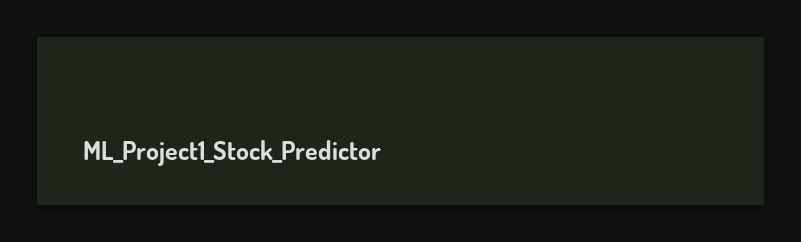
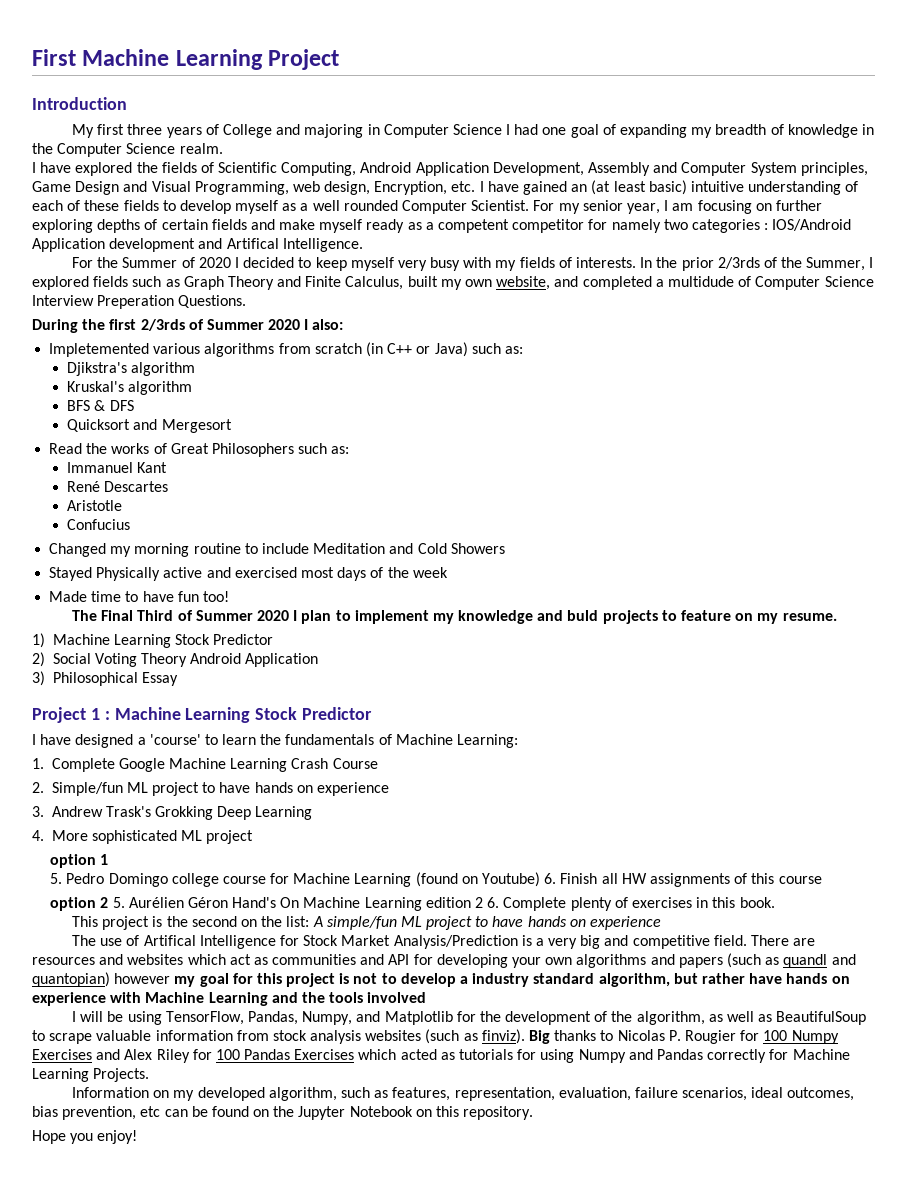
[83,140,381,166] ML_Project1_Stock_Predictor -> [32,49,340,70] [32,97,127,110] [72,124,874,138] [32,143,223,157] [32,162,868,176] [32,180,859,195] [32,200,822,214] [32,219,852,233] [32,238,363,252] [72,257,874,271] [32,276,874,290] [32,295,247,309] [32,319,344,333] [49,342,523,357] [67,362,196,376] [67,381,193,395] [67,400,134,411] [67,419,232,433] [49,443,350,457] [67,462,168,473] [67,481,169,492] [67,500,123,511] [67,519,131,530] [49,543,505,557] [49,567,448,581] [49,591,229,602] [72,610,837,624] [32,633,274,648] [32,652,319,667] [32,671,178,686] [32,707,373,723] [32,734,519,748] [32,758,378,772] [32,782,390,796] [32,806,313,820] [32,830,254,844] [50,854,109,868] [50,872,822,887] [50,897,775,911] [72,916,662,930] [72,935,816,949] [32,953,856,968] [32,972,850,987] [32,992,427,1006] [72,1011,867,1025] [32,1029,839,1044] [32,1049,850,1063] [32,1068,150,1082] [72,1087,855,1101] [32,1106,534,1120] [32,1130,138,1144] First Machine Learning Project // Introduction // My first three years of College and majoring in Computer Science I had one goal of expanding my breadth of knowledge in the Computer Science realm. // I have explored the fields of Scientific Computing, Android Application Development, Assembly and Computer System principles, Game Design and Visual Programming, web design, Encryption, etc. I have gained an (at least basic) intuitive understanding of each of these fields to develop myself as a well rounded Computer Scientist. For my senior year, I am focusing on further exploring depths of certain fields and make myself ready as a competent competitor for namely two categories : IOS/Android Application development and Artifical Intelligence. // For the Summer of 2020 I decided to keep myself very busy with my fields of interests. In the prior 2/3rds of the Summer, I explored fields such as Graph Theory and Finite Calculus, built my own website, and completed a multidude of Computer Science Interview Preperation Questions. // During the first 2/3rds of Summer 2020 I also: // Impletemented various algorithms from scratch (in C++ or Java) such as: // Djikstra's algorithm // Kruskal's algorithm // BFS & DFS // Quicksort and Mergesort // Read the works of Great Philosophers such as: // Immanuel Kant // René Descartes // Aristotle // Confucius // Changed my morning routine to include Meditation and Cold Showers // Stayed Physically active and exercised most days of the week // Made time to have fun too! // The Final Third of Summer 2020 I plan to implement my knowledge and buld projects to feature on my resume. // 1) Machine Learning Stock Predictor // 2) Social Voting Theory Android Application // 3) Philosophical Essay // Project 1 : Machine Learning Stock Predictor // I have designed a 'course' to learn the fundamentals of Machine Learning: // 1. Complete Google Machine Learning Crash Course // 2. Simple/fun ML project to have hands on experience // 3. Andrew Trask's Grokking Deep Learning // 4. More sophisticated ML project // option 1 // 5. Pedro Domingo college course for Machine Learning (found on Youtube) 6. Finish all HW assignments of this course // option 2 5. Aurélien Géron Hand's On Machine Learning edition 2 6. Complete plenty of exercises in this book. // This project is the second on the list: A simple/fun ML project to have hands on experience // The use of Artifical Intelligence for Stock Market Analysis/Prediction is a very big and competitive field. There are resources and websites which act as communities and API for developing your own algorithms and papers (such as quandl and quantopian) however my goal for this project is not to develop a industry standard algorithm, but rather have hands on experience with Machine Learning and the tools involved // I will be using TensorFlow, Pandas, Numpy, and Matplotlib for the development of the algorithm, as well as BeautifulSoup to scrape valuable information from stock analysis websites (such as finviz). Big thanks to Nicolas P. Rougier for 100 Numpy Exercises and Alex Riley for 100 Pandas Exercises which acted as tutorials for using Numpy and Pandas correctly for Machine Learning Projects. // Information on my developed algorithm, such as features, representation, evaluation, failure scenarios, ideal outcomes, bias prevention, etc can be found on the Jupyter Notebook on this repository. // Hope you enjoy!

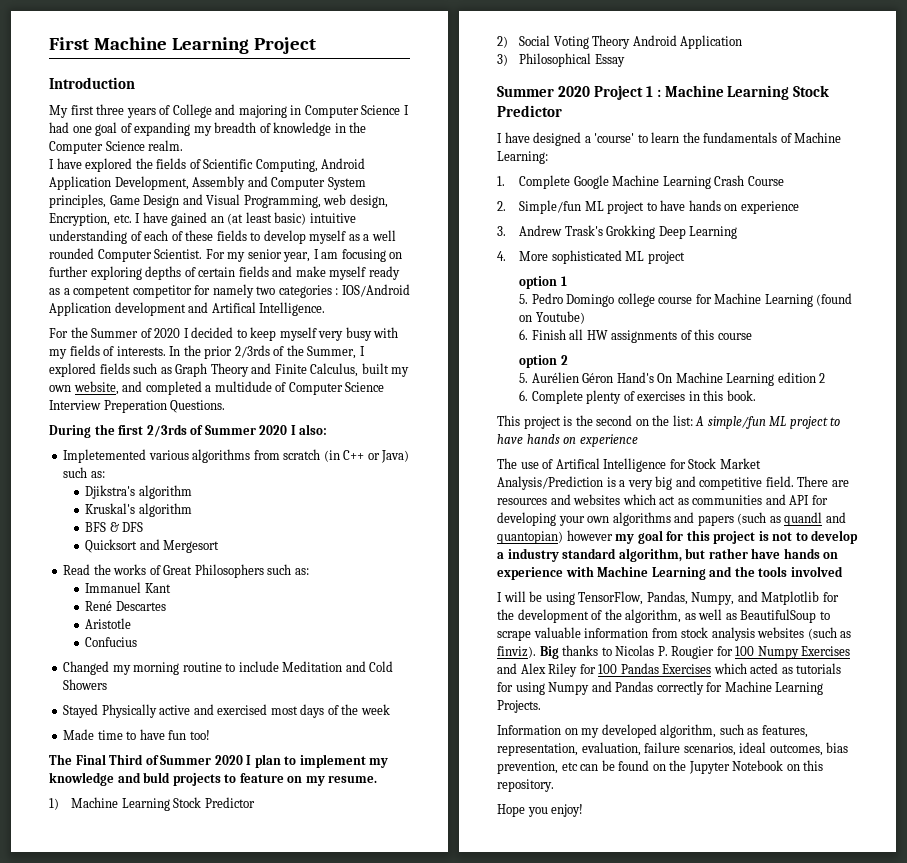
(178, 679) none -> [497,86,590,97] Summer 2020
(541, 879) none -> (585, 317) //
(109, 902) none -> (568, 360) //
(484, 902) none -> (826, 378) //

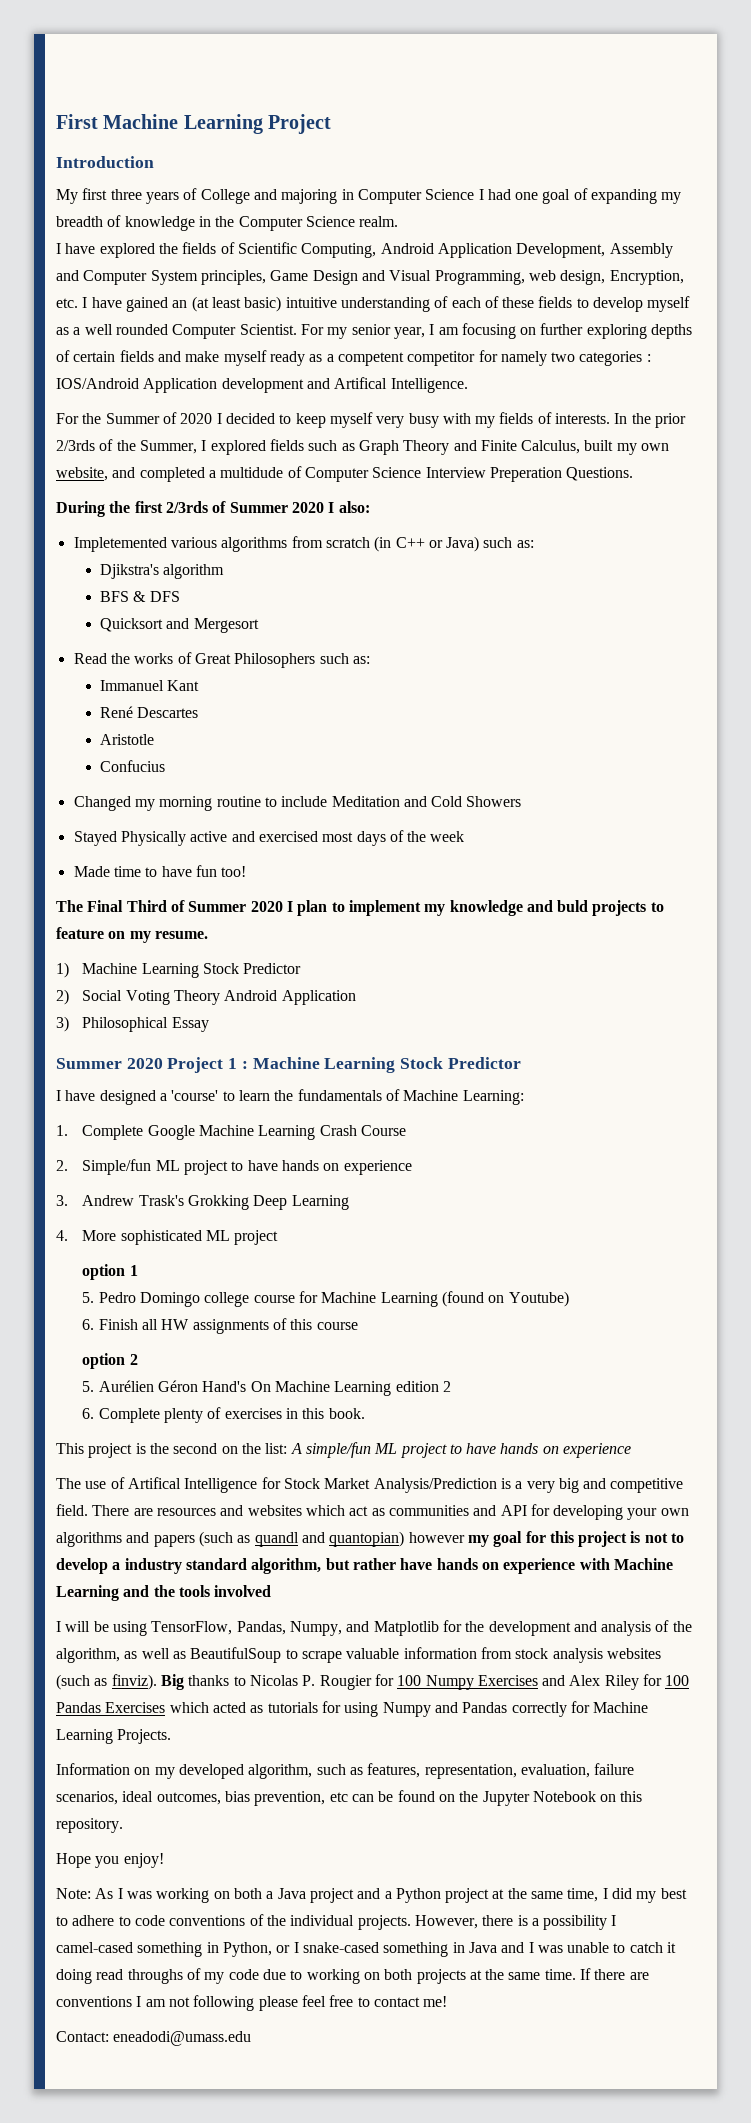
[85,503,192,517] // Kruskal's algorithm -> (225, 571) none
(589, 616) none -> [573,1621,652,1636] and analysis
(584, 810) none -> [56,1888,687,1903] [56,1914,617,1930] [56,1942,677,1957] [56,1968,649,1984] [56,1995,448,2011] [56,2031,252,2046] // Note: As I was working on both a Java project and a Python project at the same time, I did my best to adhere to code conventions of the individual projects. However, there is a possibility I camel-cased something in Python, or I snake-cased something in Java and I was unable to catch it doing read throughs of my code due to working on both projects at the same time. If there are conventions I am not following please feel free to contact me! // Contact: eneadodi@umass.edu

